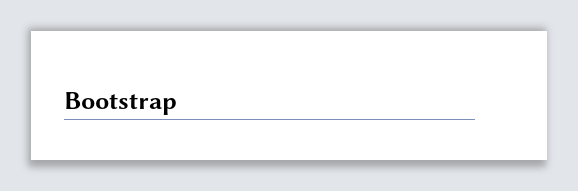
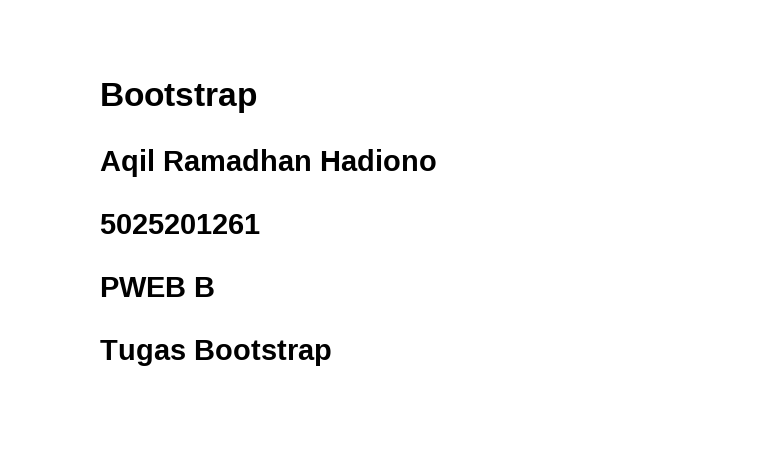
[64,92,177,115] Bootstrap -> [100,83,257,113] [100,149,437,177] [100,214,260,234] [100,277,215,297] [100,340,332,366] Bootstrap // Aqil Ramadhan Hadiono // 5025201261 // PWEB B // Tugas Bootstrap

